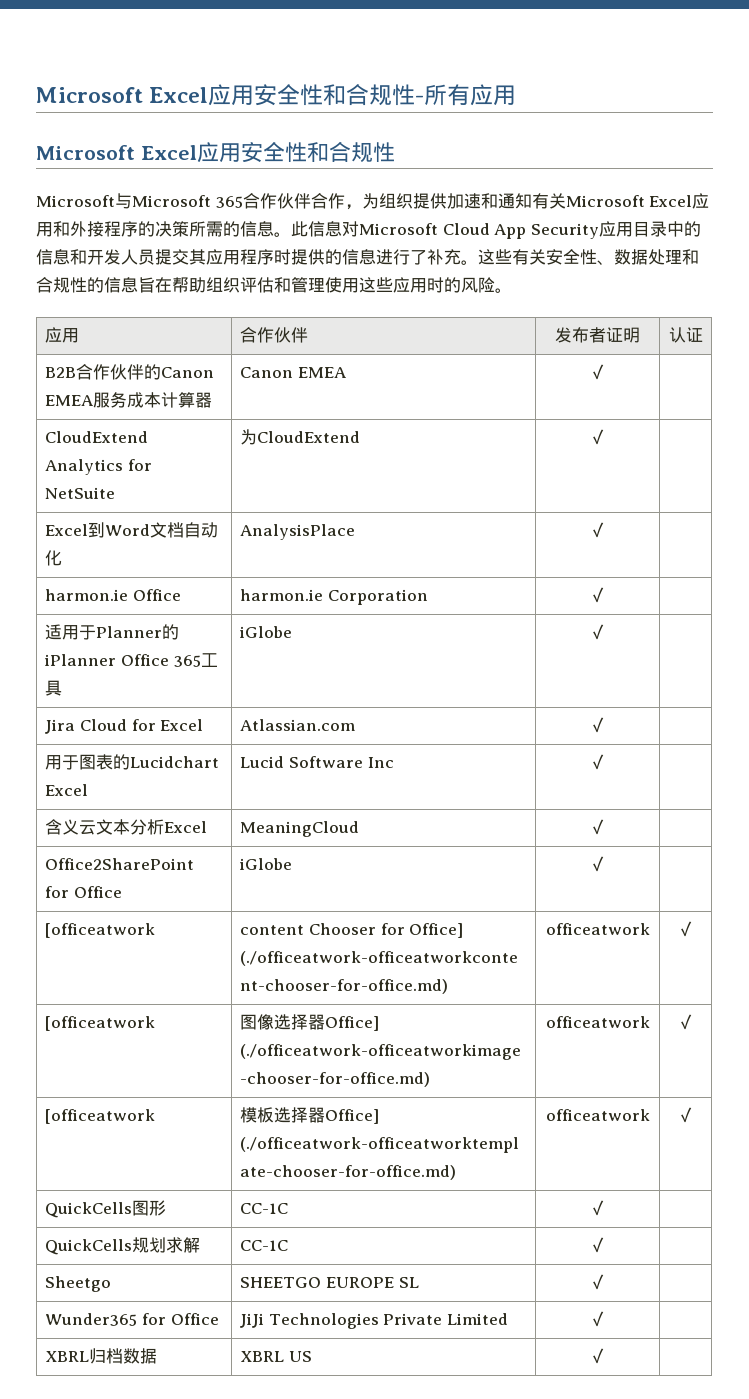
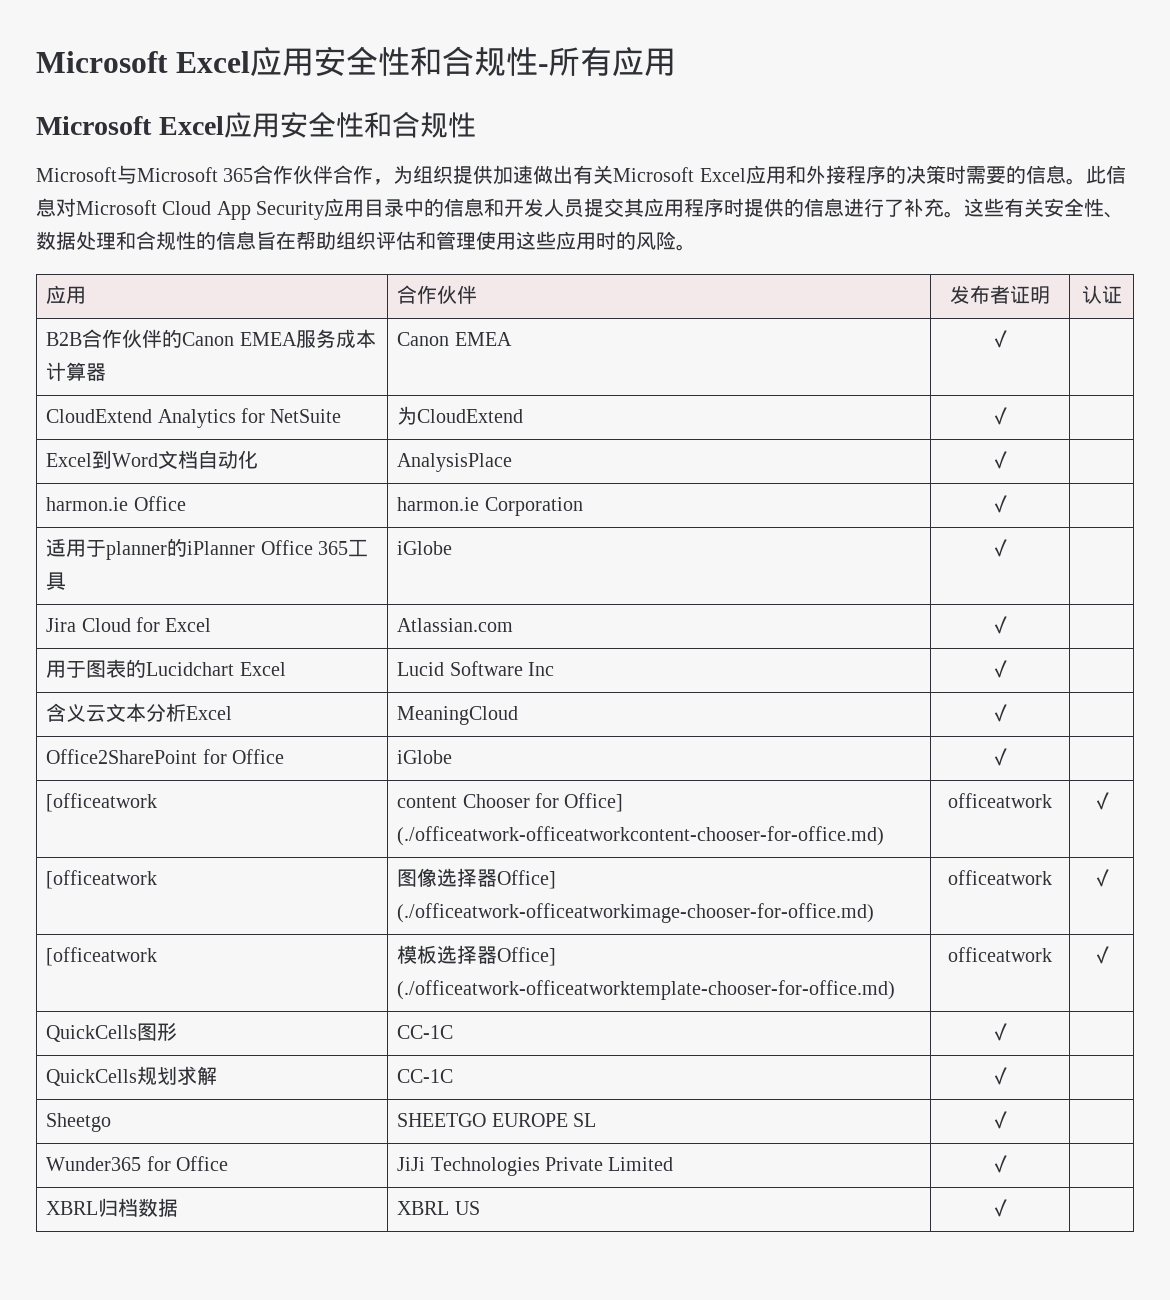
[480,193,532,209] 和通知 -> [533,165,574,184] 做出
[189,221,223,237] 所需 -> [945,165,1006,184] 时需要
[96,626,163,638] Planner -> [106,541,168,560] planner

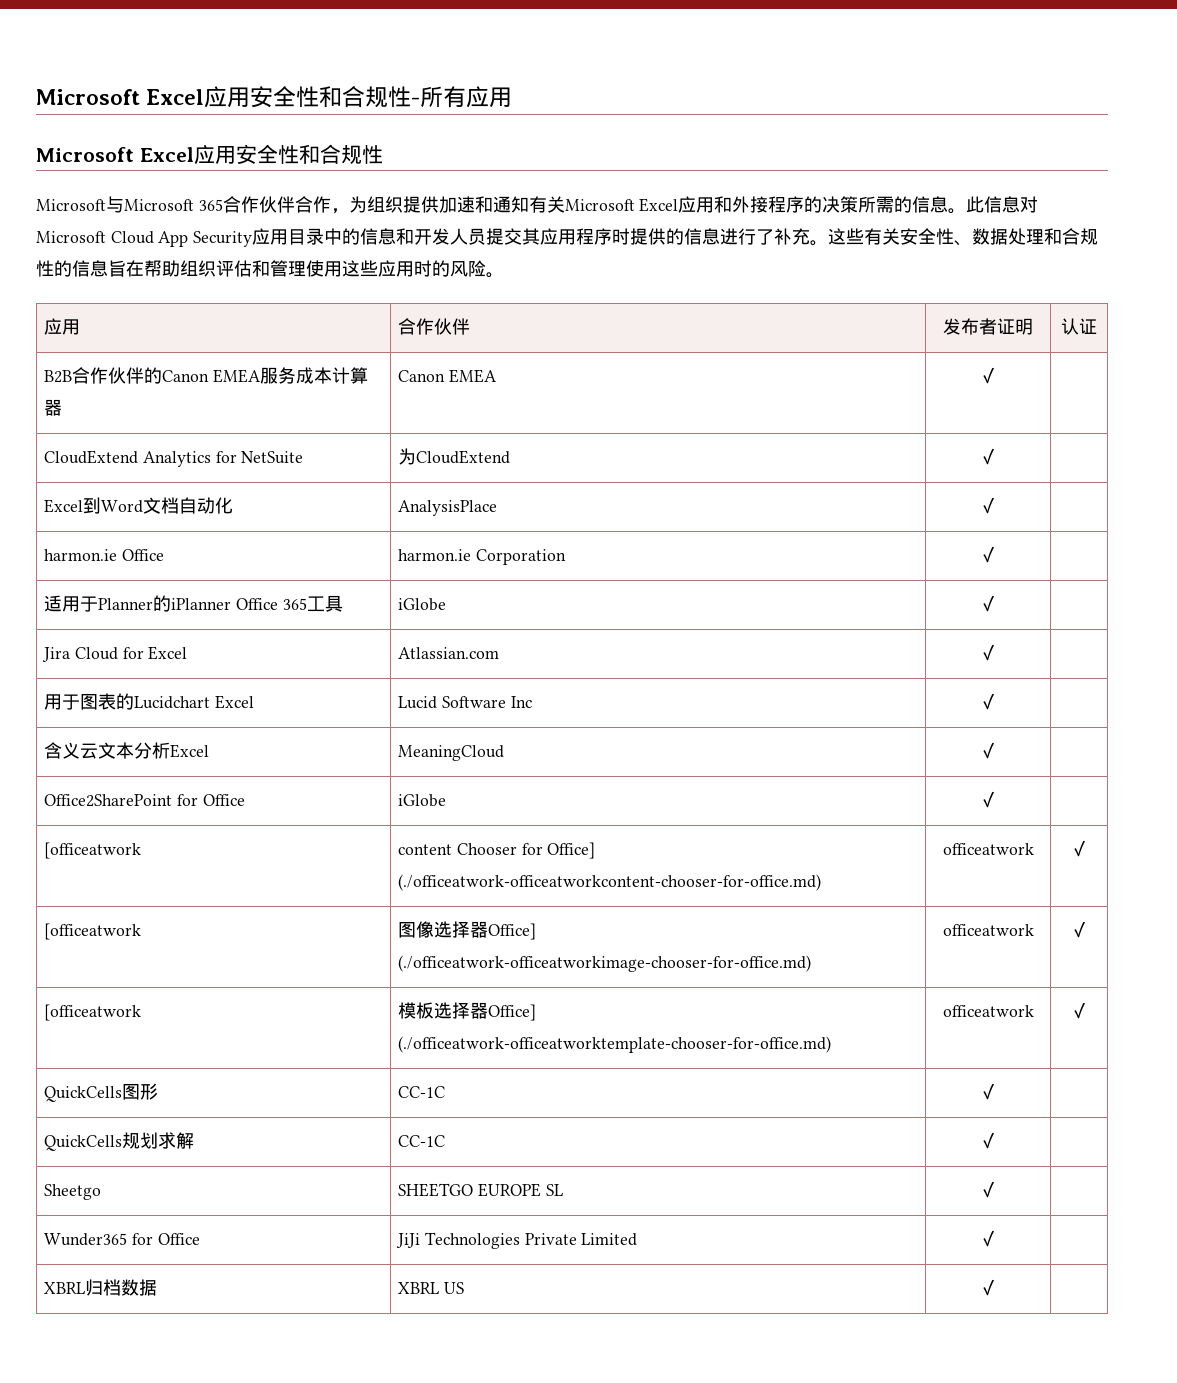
[533,165,574,184] 做出 -> [474,196,529,213] 和通知
[945,165,1006,184] 时需要 -> [858,196,895,213] 所需
[106,541,168,560] planner -> [98,598,154,610] Planner

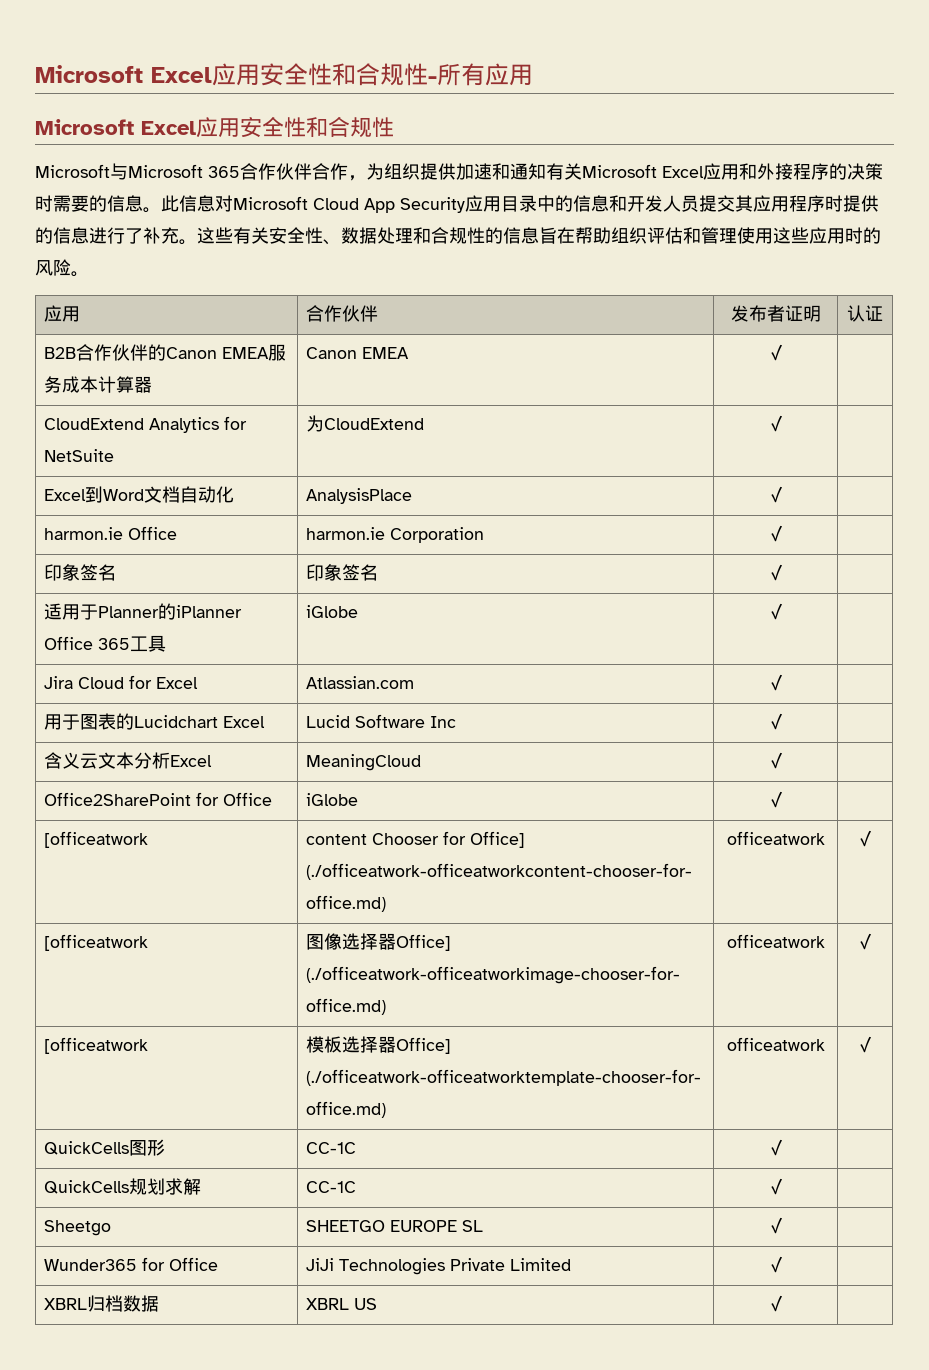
[858,196,895,213] 所需 -> [35,195,89,212] 时需要
(997, 554) none -> [44,564,117,581] [306,564,379,581] [766,564,785,581] // 印象签名 | 印象签名 | ✓ |

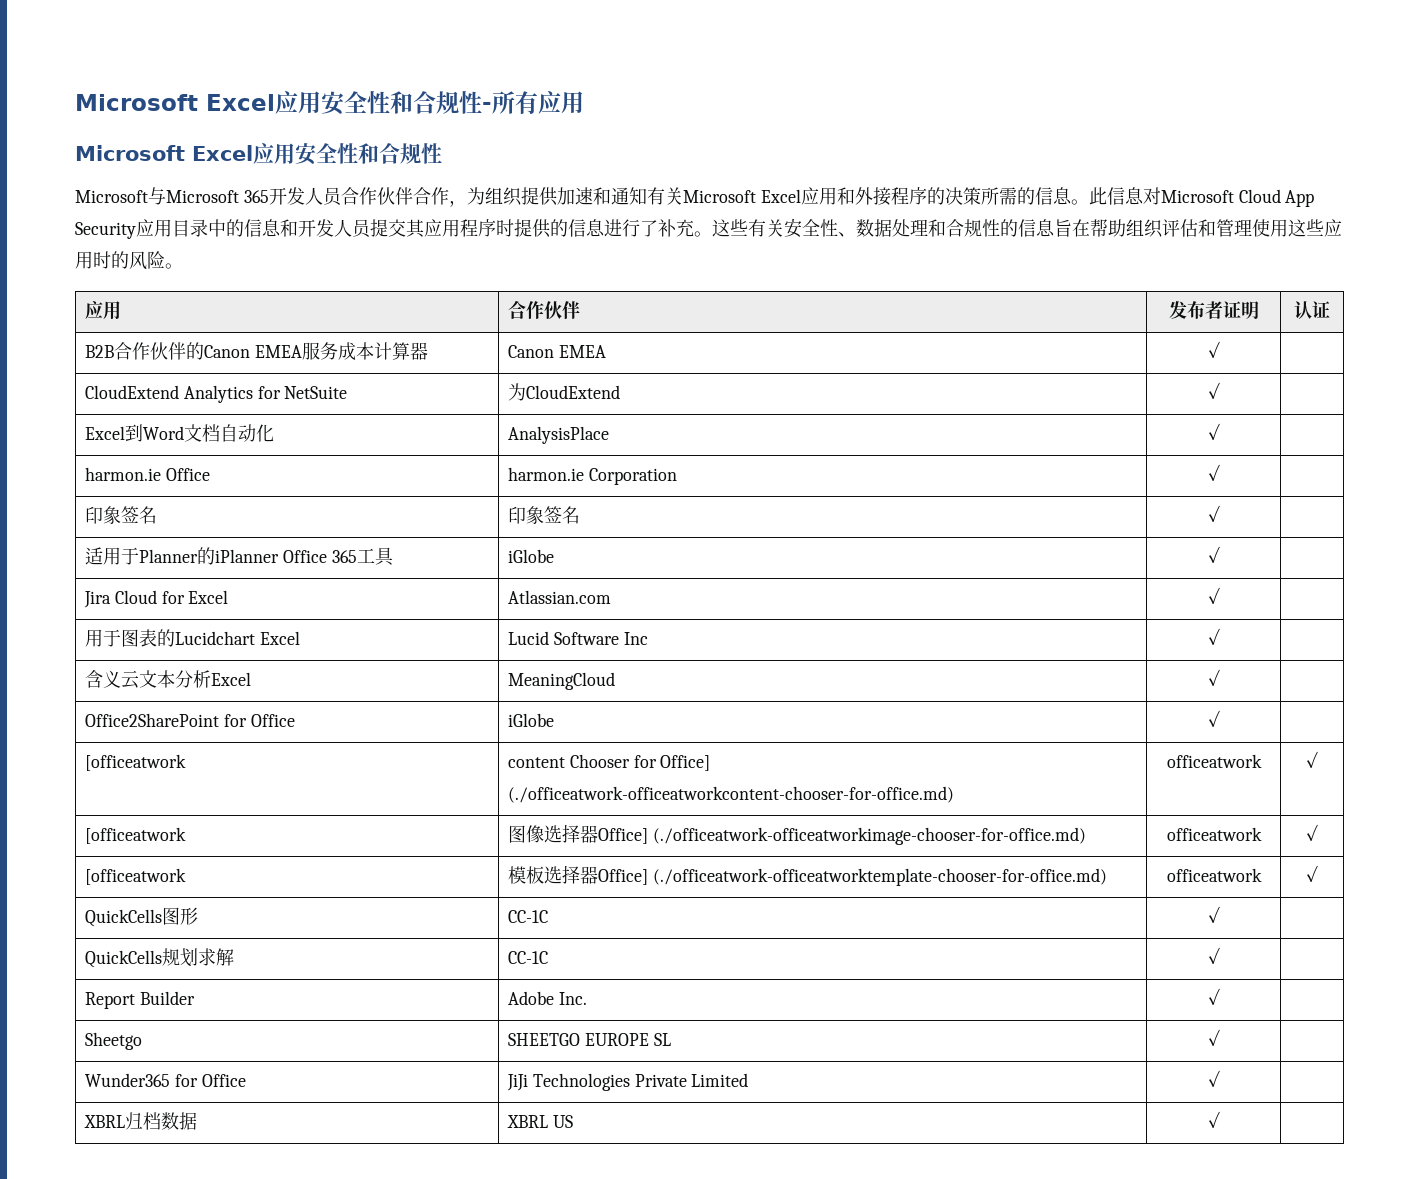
(240, 172) none -> [268,187,343,206] 开发人员
[35,195,89,212] 时需要 -> [980,187,1017,205] 所需
(785, 1186) none -> [84,991,195,1009] [507,991,587,1005] [1207,988,1220,1005] // Report Builder | Adobe Inc. | ✓ |

